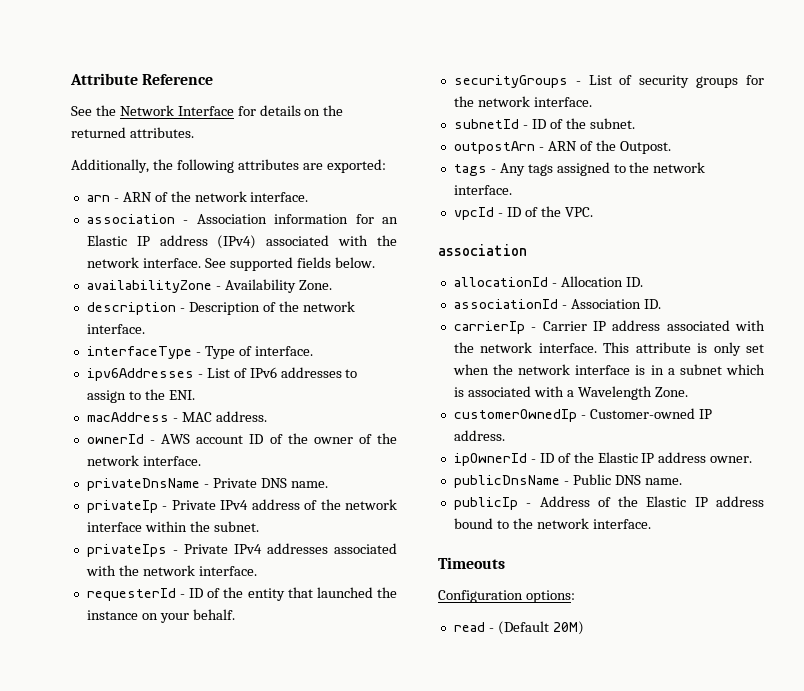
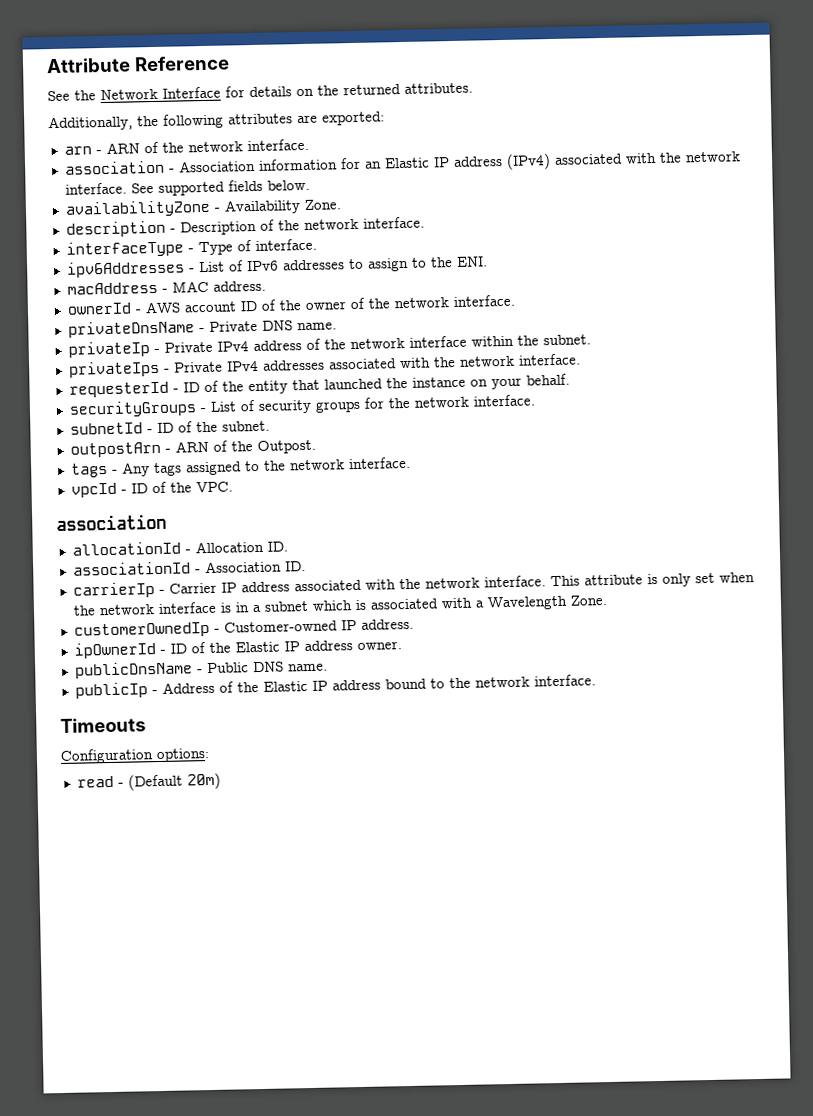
[552,621,584,635] 20M) -> [186,772,221,790] 20m)

